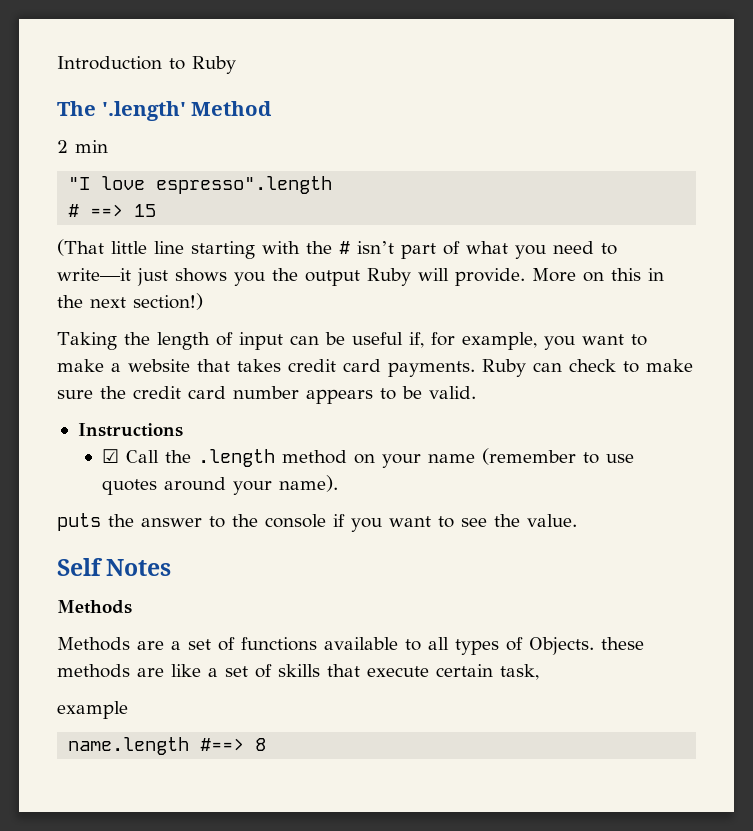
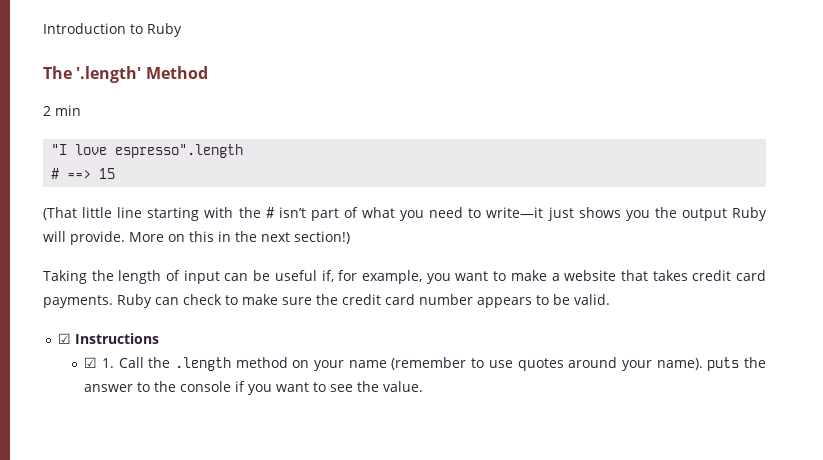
(476, 392) none -> [58,333,72,344] ☑
(120, 456) none -> [101,358,114,368] 1.
(339, 483) // -> (703, 364) none
[57,558,172,576] [57,600,132,614] [57,637,644,655] [57,664,539,680] [57,701,128,719] [68,737,267,755] // Self Notes // Methods // Methods are a set of functions available to all types of Objects. these methods are like a set of skills that execute certain task, // example // name.length #==> 8 -> (424, 386) none

